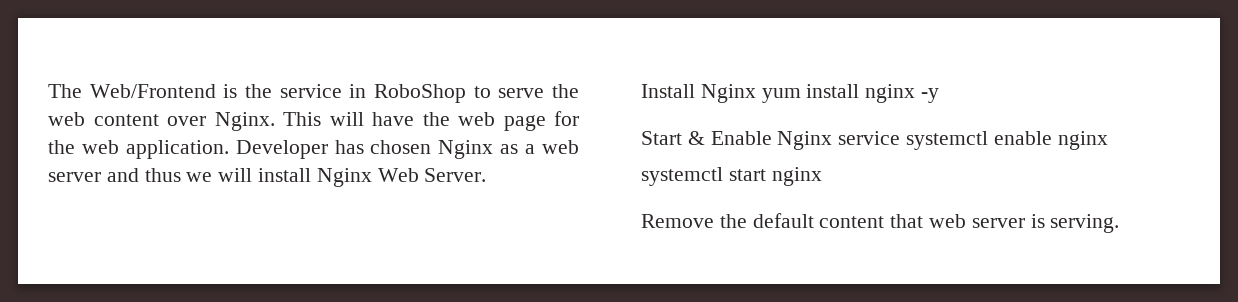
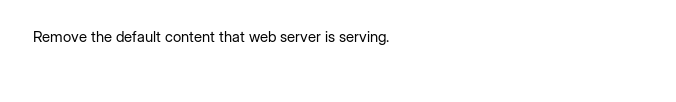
[48,84,579,103] [48,111,579,131] [48,140,580,159] [48,168,487,187] [641,84,940,103] [641,131,1108,150] [641,167,822,186] The Web/Frontend is the service in RoboShop to serve the web content over Nginx. This will have the web page for the web application. Developer has chosen Nginx as a web server and thus we will install Nginx Web Server. // Install Nginx yum install nginx -y // Start & Enable Nginx service systemctl enable nginx // systemctl start nginx // -> (33, 36) none

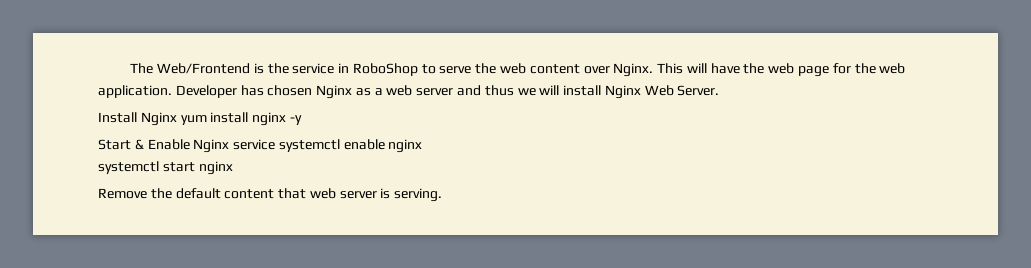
(33, 36) none -> [130,63,906,77] [98,85,720,99] [98,112,302,126] [98,139,423,153] [98,161,233,175] The Web/Frontend is the service in RoboShop to serve the web content over Nginx. This will have the web page for the web application. Developer has chosen Nginx as a web server and thus we will install Nginx Web Server. // Install Nginx yum install nginx -y // Start & Enable Nginx service systemctl enable nginx // systemctl start nginx //

